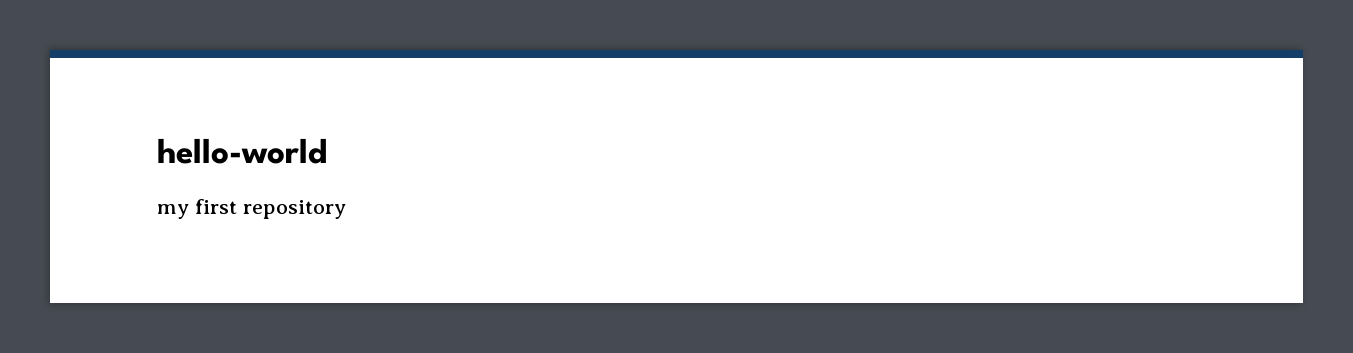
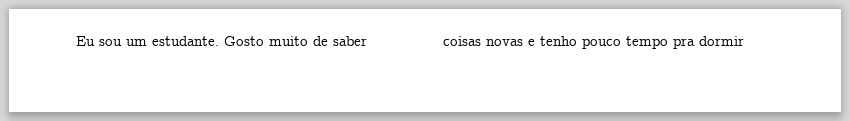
[157,138,328,164] [157,199,346,219] hello-world // my first repository -> [75,36,744,49] Eu sou um estudante. Gosto muito de saber coisas novas e tenho pouco tempo pra dormir

